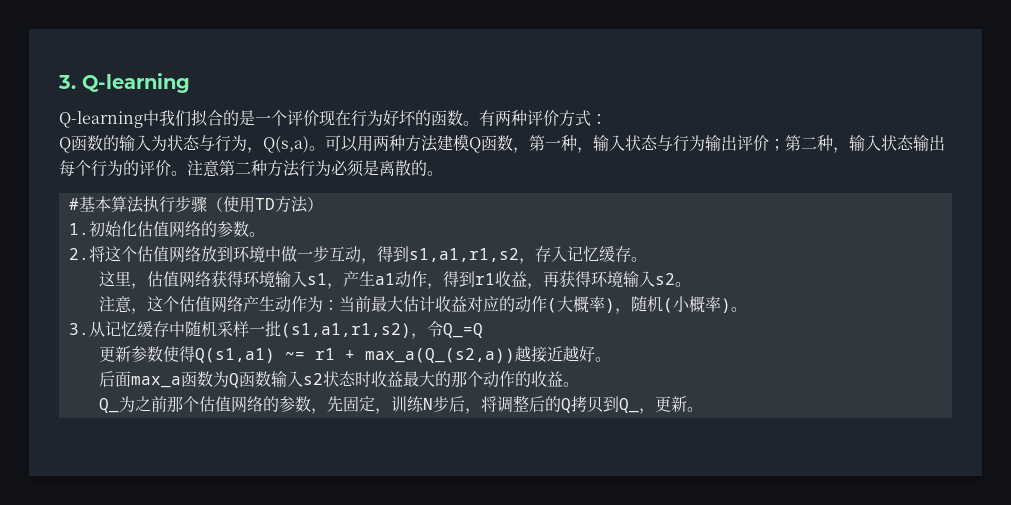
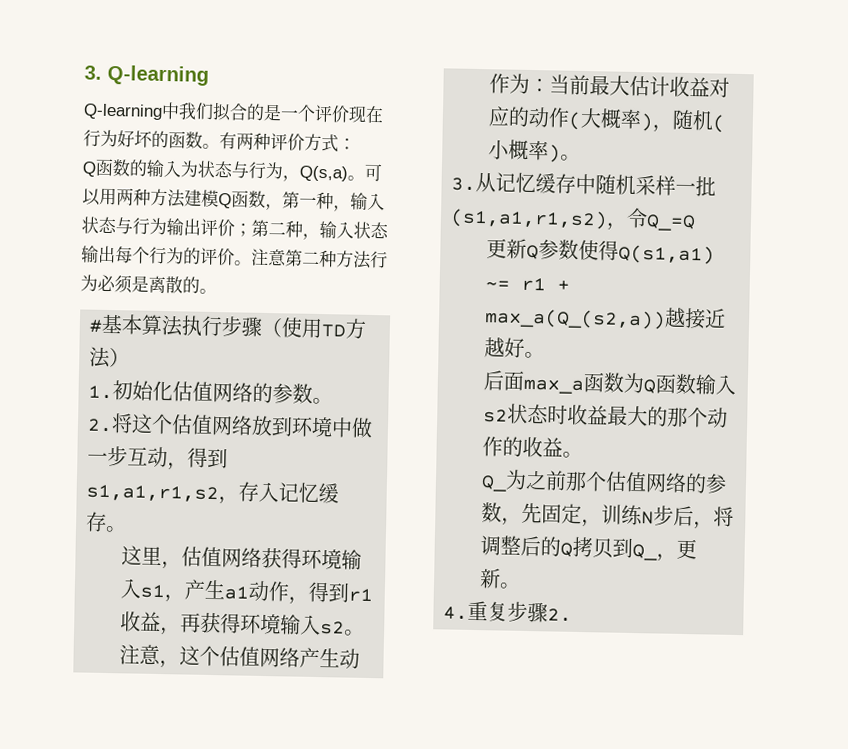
(131, 354) none -> [526,244,540,260] Q
(703, 409) none -> [443,600,573,623] // 4.重复步骤2.

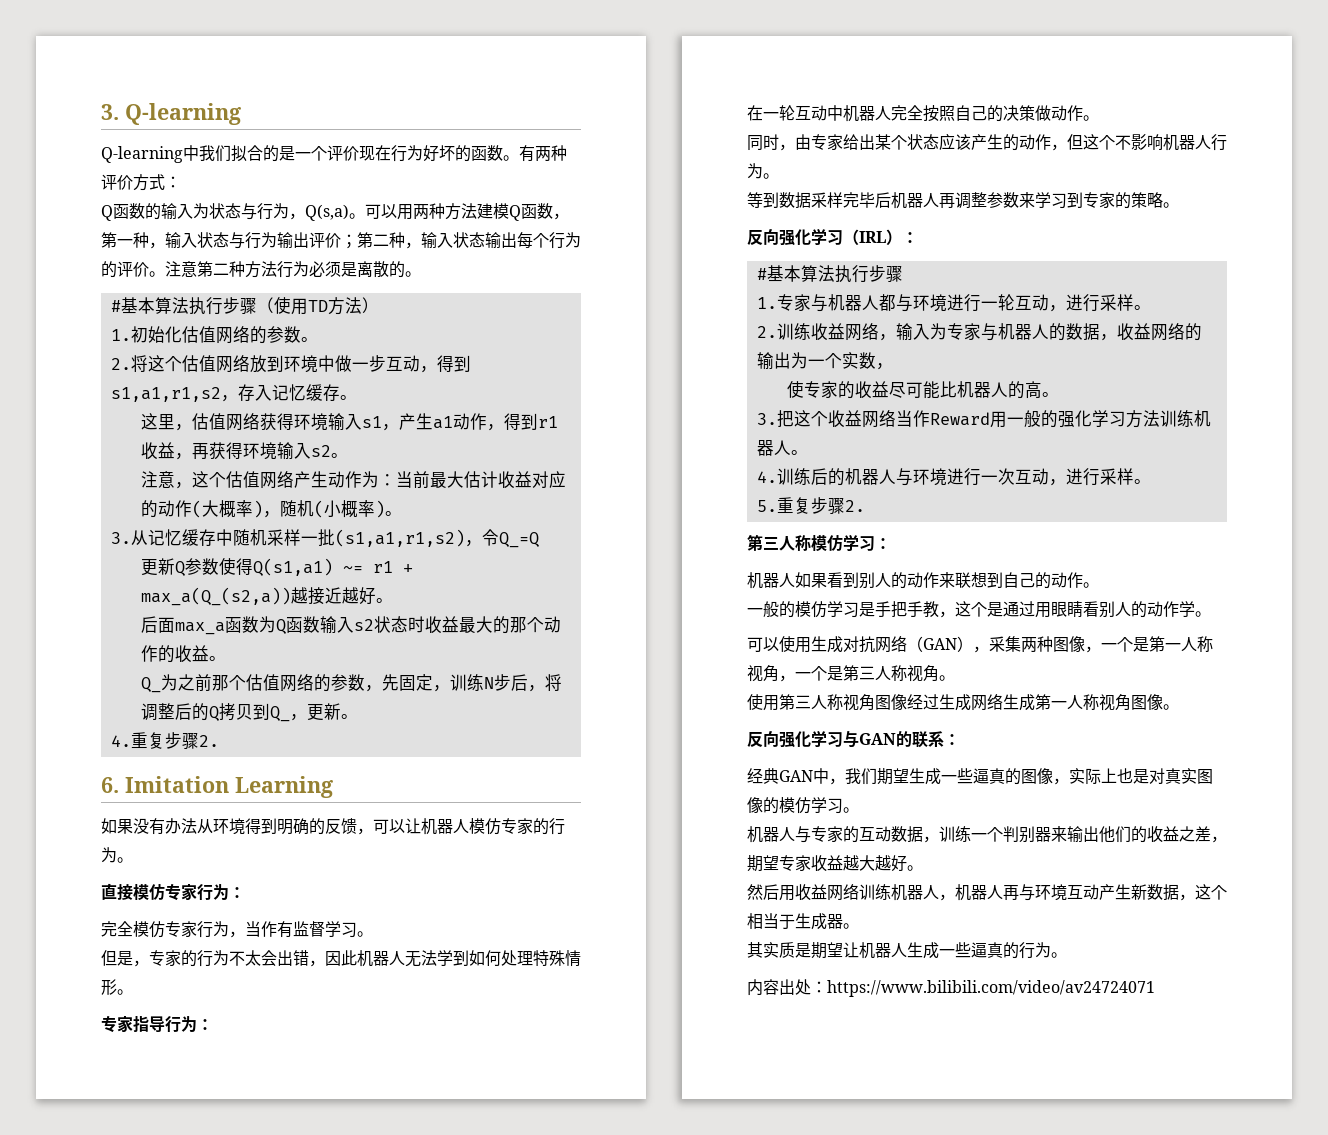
(573, 615) none -> [101,776,333,798] [101,818,565,835] [101,847,133,863] [101,883,245,901] [101,921,373,938] [101,950,581,967] [101,979,133,995] [101,1016,213,1033] [747,105,1099,122] [747,133,1227,151] [747,163,779,179] [747,192,1179,209] [747,228,918,246] [756,265,903,283] [756,294,1151,312] [756,323,1202,341] [756,352,893,370] [786,381,1059,399] [756,410,1211,428] [756,440,808,456] [756,468,1151,486] [756,497,865,514] [747,534,891,552] [747,572,1099,589] [747,601,1211,618] [747,635,1213,653] [747,665,955,682] [747,693,1179,711] [747,730,960,748] [747,768,1213,785] [747,797,859,814] [747,826,1227,843] [747,855,923,872] [747,883,1227,901] [747,913,859,930] [747,942,1067,959] [747,979,1155,997] // 6. Imitation Learning // 如果没有办法从环境得到明确的反馈，可以让机器人模仿专家的行为。 // 直接模仿专家行为： // 完全模仿专家行为，当作有监督学习。 // 但是，专家的行为不太会出错，因此机器人无法学到如何处理特殊情形。 // 专家指导行为： // 在一轮互动中机器人完全按照自己的决策做动作。 // 同时，由专家给出某个状态应该产生的动作，但这个不影响机器人行为。 // 等到数据采样完毕后机器人再调整参数来学习到专家的策略。 // 反向强化学习（IRL）： // #基本算法执行步骤 // 1.专家与机器人都与环境进行一轮互动，进行采样。 // 2.训练收益网络，输入为专家与机器人的数据，收益网络的输出为一个实数， // 使专家的收益尽可能比机器人的高。 // 3.把这个收益网络当作Reward用一般的强化学习方法训练机器人。 // 4.训练后的机器人与环境进行一次互动，进行采样。 // 5.重复步骤2. // 第三人称模仿学习： // 机器人如果看到别人的动作来联想到自己的动作。 // 一般的模仿学习是手把手教，这个是通过用眼睛看别人的动作学。 // 可以使用生成对抗网络（GAN），采集两种图像，一个是第一人称视角，一个是第三人称视角。 // 使用第三人称视角图像经过生成网络生成第一人称视角图像。 // 反向强化学习与GAN的联系： // 经典GAN中，我们期望生成一些逼真的图像，实际上也是对真实图像的模仿学习。 // 机器人与专家的互动数据，训练一个判别器来输出他们的收益之差，期望专家收益越大越好。 // 然后用收益网络训练机器人，机器人再与环境互动产生新数据，这个相当于生成器。 // 其实质是期望让机器人生成一些逼真的行为。 // 内容出处：https://www.bilibili.com/video/av24724071

